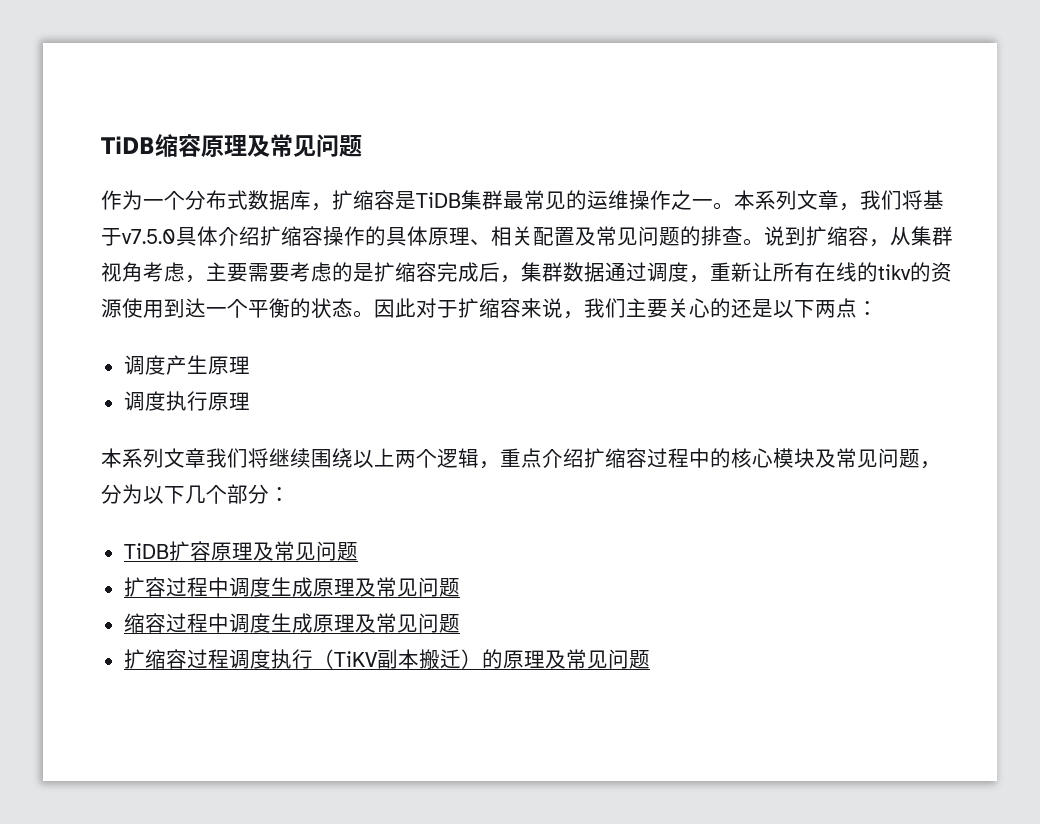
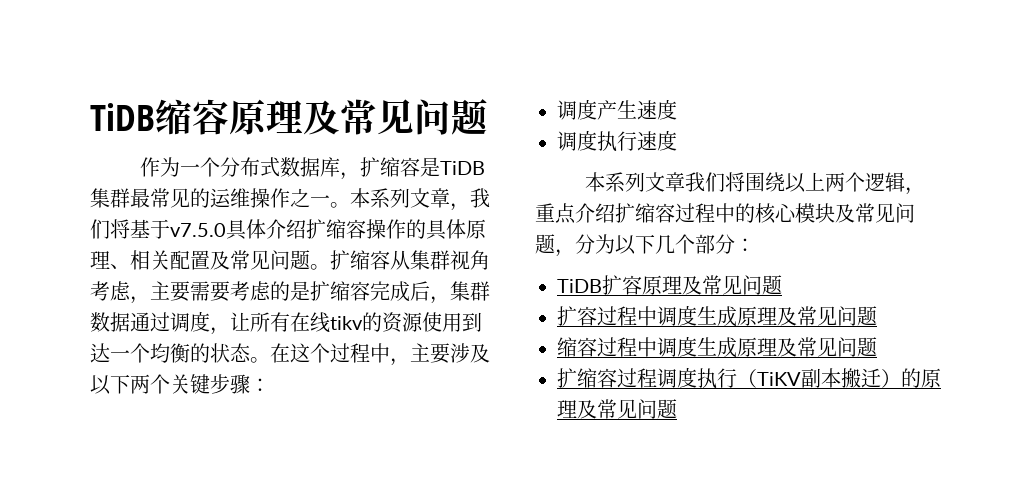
[680,226,890,247] 的排查。说到扩缩容， -> [310,250,390,270] 。扩缩容
[710,262,752,282] 重新 -> (230, 331) none
[857,262,878,282] 的 -> (330, 322) none
[248,300,269,318] 平 -> [150,343,170,363] 均
[374,298,857,319] 因此对于扩缩容来说，我们主要关心的还是以下两点 -> [270,343,490,366] [90,374,250,395] 在这个过程中，主要涉及以下两个关键步骤
[207,356,250,375] [123,391,250,411] 原理 // 调度执行原理 -> [637,99,677,120] [557,130,677,152] 速度 // 调度执行速度
[269,448,311,468] 继续 -> (745, 182) none

